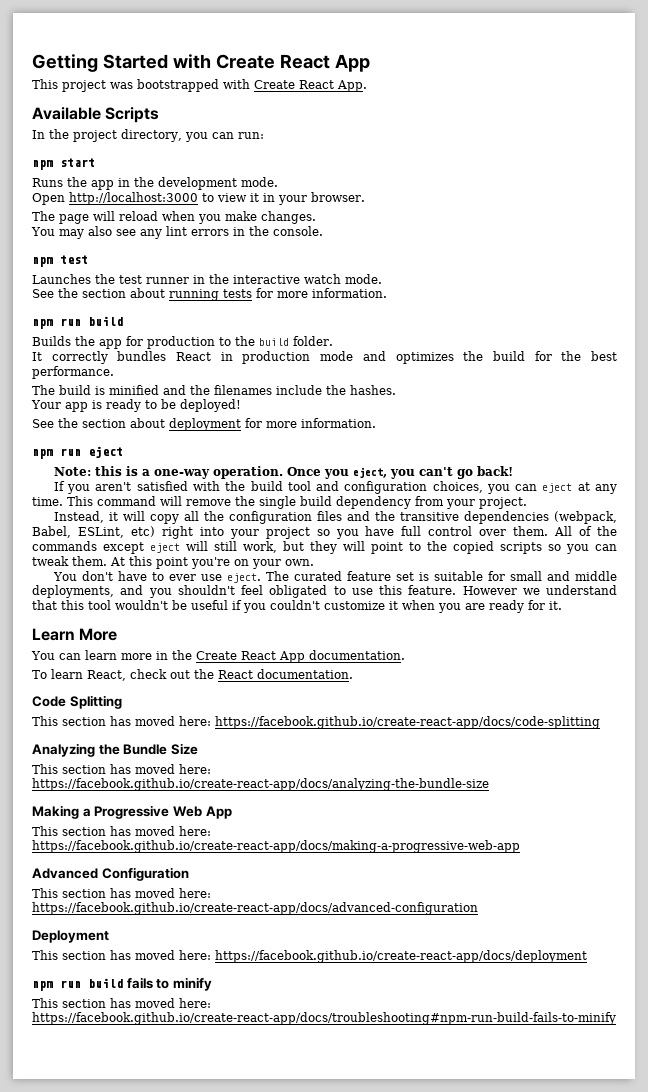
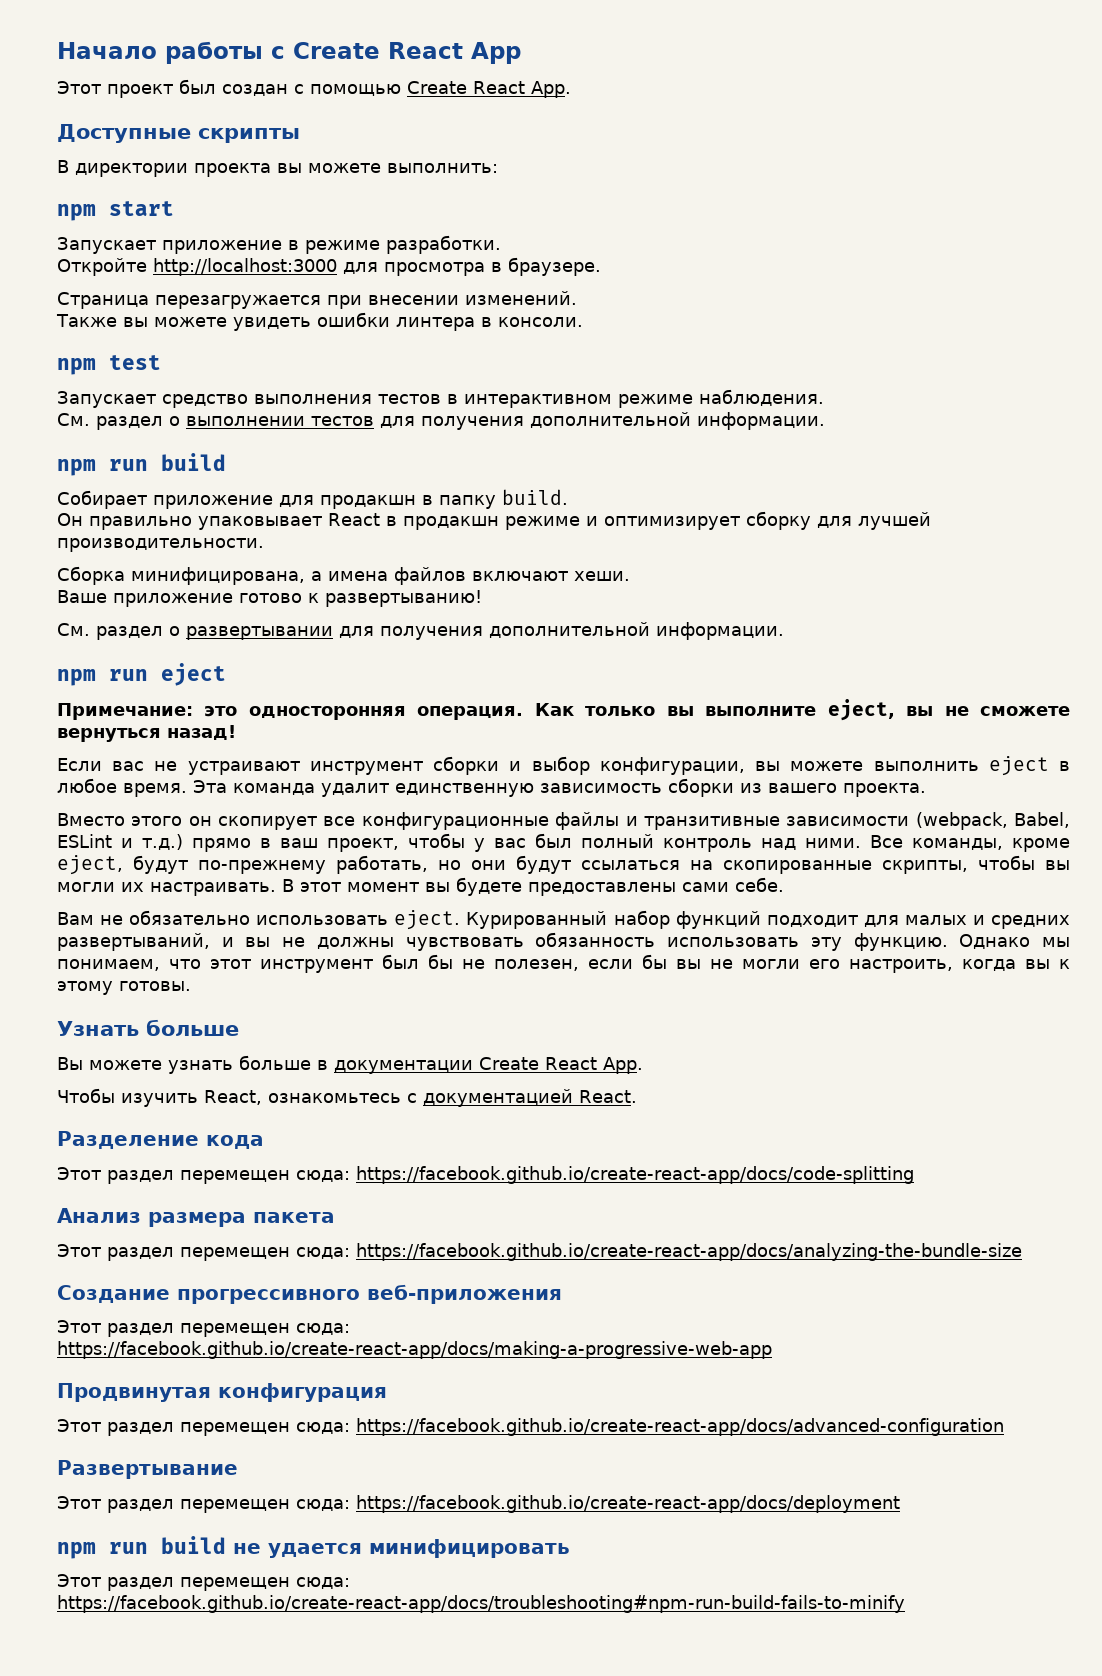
[32,54,211,72] Getting Started with -> [57,41,285,64] Начало работы с
[32,79,367,92] [32,107,160,123] [32,129,264,142] [32,158,95,170] [32,177,278,190] [32,192,365,205] [32,211,316,224] [31,226,323,239] [32,255,88,267] [32,274,382,284] [32,288,387,301] [32,316,123,329] [32,336,333,349] [32,351,617,364] [32,366,114,379] [32,385,396,395] [31,399,241,412] [32,418,376,431] [32,446,123,459] [53,466,513,479] [53,481,617,494] [32,496,527,509] [53,511,617,524] [32,526,617,539] [32,541,617,554] [32,556,314,569] [52,571,618,583] [32,585,617,598] [32,600,562,613] [32,628,118,641] [31,650,405,663] [32,669,353,681] [32,695,122,709] [32,716,600,729] [32,743,198,757] [32,764,211,774] [32,778,489,791] [32,805,232,819] [32,826,211,836] [32,840,520,853] [32,867,189,881] [32,888,211,898] [32,902,478,915] [32,930,109,943] [32,950,587,963] [32,977,212,991] [32,998,211,1008] This project was bootstrapped with Create React App. // Available Scripts // In the project directory, you can run: // npm start // Runs the app in the development mode. // Open http://localhost:3000 to view it in your browser. // The page will reload when you make changes. // You may also see any lint errors in the console. // npm test // Launches the test runner in the interactive watch mode. // See the section about running tests for more information. // npm run build // Builds the app for production to the build folder. // It correctly bundles React in production mode and optimizes the build for the best performance. // The build is minified and the filenames include the hashes. // Your app is ready to be deployed! // See the section about deployment for more information. // npm run eject // Note: this is a one-way operation. Once you eject, you can't go back! // If you aren't satisfied with the build tool and configuration choices, you can eject at any time. This command will remove the single build dependency from your project. // Instead, it will copy all the configuration files and the transitive dependencies (webpack, Babel, ESLint, etc) right into your project so you have full control over them. All of the commands except eject will still work, but they will point to the copied scripts so you can tweak them. At this point you're on your own. // You don't have to ever use eject. The curated feature set is suitable for small and middle deployments, and you shouldn't feel obligated to use this feature. However we understand that this tool wouldn't be useful if you couldn't customize it when you are ready for it. // Learn More // You can learn more in the Create React App documentation. // To learn React, check out the React documentation. // Code Splitting // This section has moved here: https://facebook.github.io/create-react-app/docs/code-splitting // Analyzing the Bundle Size // This section has moved here: https://facebook.github.io/create-react-app/docs/analyzing-the-bundle-size // Making a Progressive Web App // This section has moved here: https://facebook.github.io/create-react-app/docs/making-a-progressive-web-app // Advanced Configuration // This section has moved here: https://facebook.github.io/create-react-app/docs/advanced-configuration // Deployment // This section has moved here: https://facebook.github.io/create-react-app/docs/deployment // npm run build fails to minify // This section has moved here: -> [57,79,571,98] [57,124,300,143] [57,160,498,177] [57,201,174,221] [57,235,501,254] [57,257,601,276] [57,291,577,309] [56,312,583,331] [57,355,161,375] [57,389,824,408] [57,412,825,430] [57,453,226,476] [57,489,568,509] [57,511,931,530] [57,538,264,552] [57,566,630,585] [57,590,482,607] [57,622,784,640] [57,663,226,686] [57,699,1071,721] [57,725,236,742] [57,756,1071,776] [57,778,926,797] [57,812,1070,830] [57,833,1070,852] [57,855,1070,875] [57,877,784,896] [57,910,1071,930] [57,932,1070,951] [57,954,1070,973] [57,981,191,995] [57,1019,239,1036] [57,1055,643,1074] [57,1088,637,1107] [57,1131,264,1149] [57,1166,914,1184] [57,1208,335,1227] [57,1243,1022,1261] [57,1284,562,1304] [57,1320,350,1337] [57,1341,772,1359] [57,1383,387,1402] [57,1418,1004,1436] [57,1460,238,1479] [57,1495,900,1513] [57,1536,570,1559] [57,1574,350,1591] Этот проект был создан с помощью Create React App. // Доступные скрипты // В директории проекта вы можете выполнить: // npm start // Запускает приложение в режиме разработки. // Откройте http://localhost:3000 для просмотра в браузере. // Страница перезагружается при внесении изменений. // Также вы можете увидеть ошибки линтера в консоли. // npm test // Запускает средство выполнения тестов в интерактивном режиме наблюдения. // См. раздел о выполнении тестов для получения дополнительной информации. // npm run build // Собирает приложение для продакшн в папку build. // Он правильно упаковывает React в продакшн режиме и оптимизирует сборку для лучшей производительности. // Сборка минифицирована, а имена файлов включают хеши. // Ваше приложение готово к развертыванию! // См. раздел о развертывании для получения дополнительной информации. // npm run eject // Примечание: это односторонняя операция. Как только вы выполните eject, вы не сможете вернуться назад! // Если вас не устраивают инструмент сборки и выбор конфигурации, вы можете выполнить eject в любое время. Эта команда удалит единственную зависимость сборки из вашего проекта. // Вместо этого он скопирует все конфигурационные файлы и транзитивные зависимости (webpack, Babel, ESLint и т.д.) прямо в ваш проект, чтобы у вас был полный контроль над ними. Все команды, кроме eject, будут по-прежнему работать, но они будут ссылаться на скопированные скрипты, чтобы вы могли их настраивать. В этот момент вы будете предоставлены сами себе. // Вам не обязательно использовать eject. Курированный набор функций подходит для малых и средних развертываний, и вы не должны чувствовать обязанность использовать эту функцию. Однако мы понимаем, что этот инструмент был бы не полезен, если бы вы не могли его настроить, когда вы к этому готовы. // Узнать больше // Вы можете узнать больше в документации Create React App. // Чтобы изучить React, ознакомьтесь с документацией React. // Разделение кода // Этот раздел перемещен сюда: https://facebook.github.io/create-react-app/docs/code-splitting // Анализ размера пакета // Этот раздел перемещен сюда: https://facebook.github.io/create-react-app/docs/analyzing-the-bundle-size // Создание прогрессивного веб-приложения // Этот раздел перемещен сюда: https://facebook.github.io/create-react-app/docs/making-a-progressive-web-app // Продвинутая конфигурация // Этот раздел перемещен сюда: https://facebook.github.io/create-react-app/docs/advanced-configuration // Развертывание // Этот раздел перемещен сюда: https://facebook.github.io/create-react-app/docs/deployment // npm run build не удается минифицировать // Этот раздел перемещен сюда:

